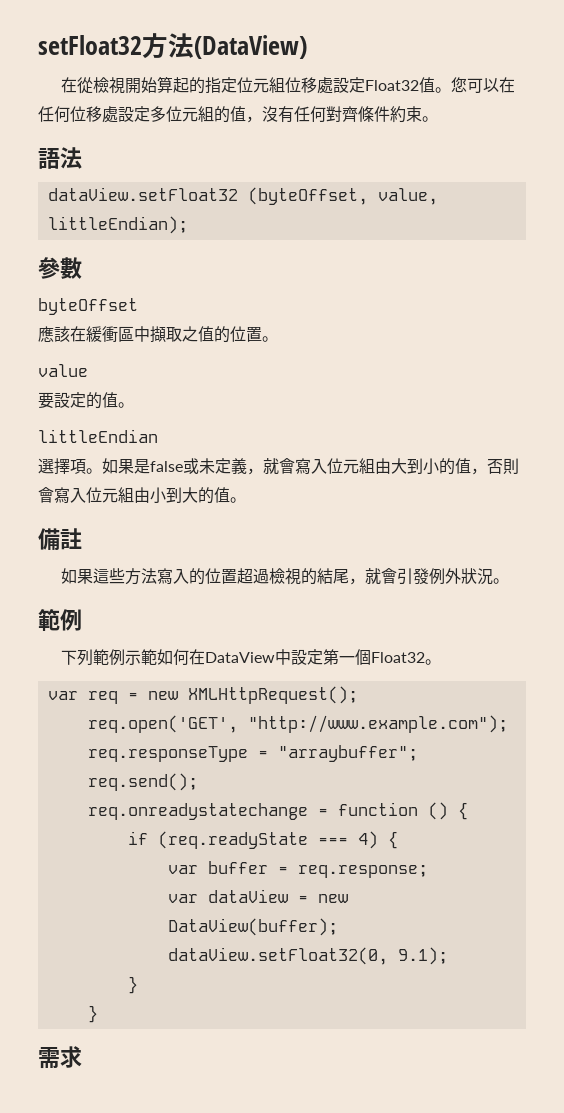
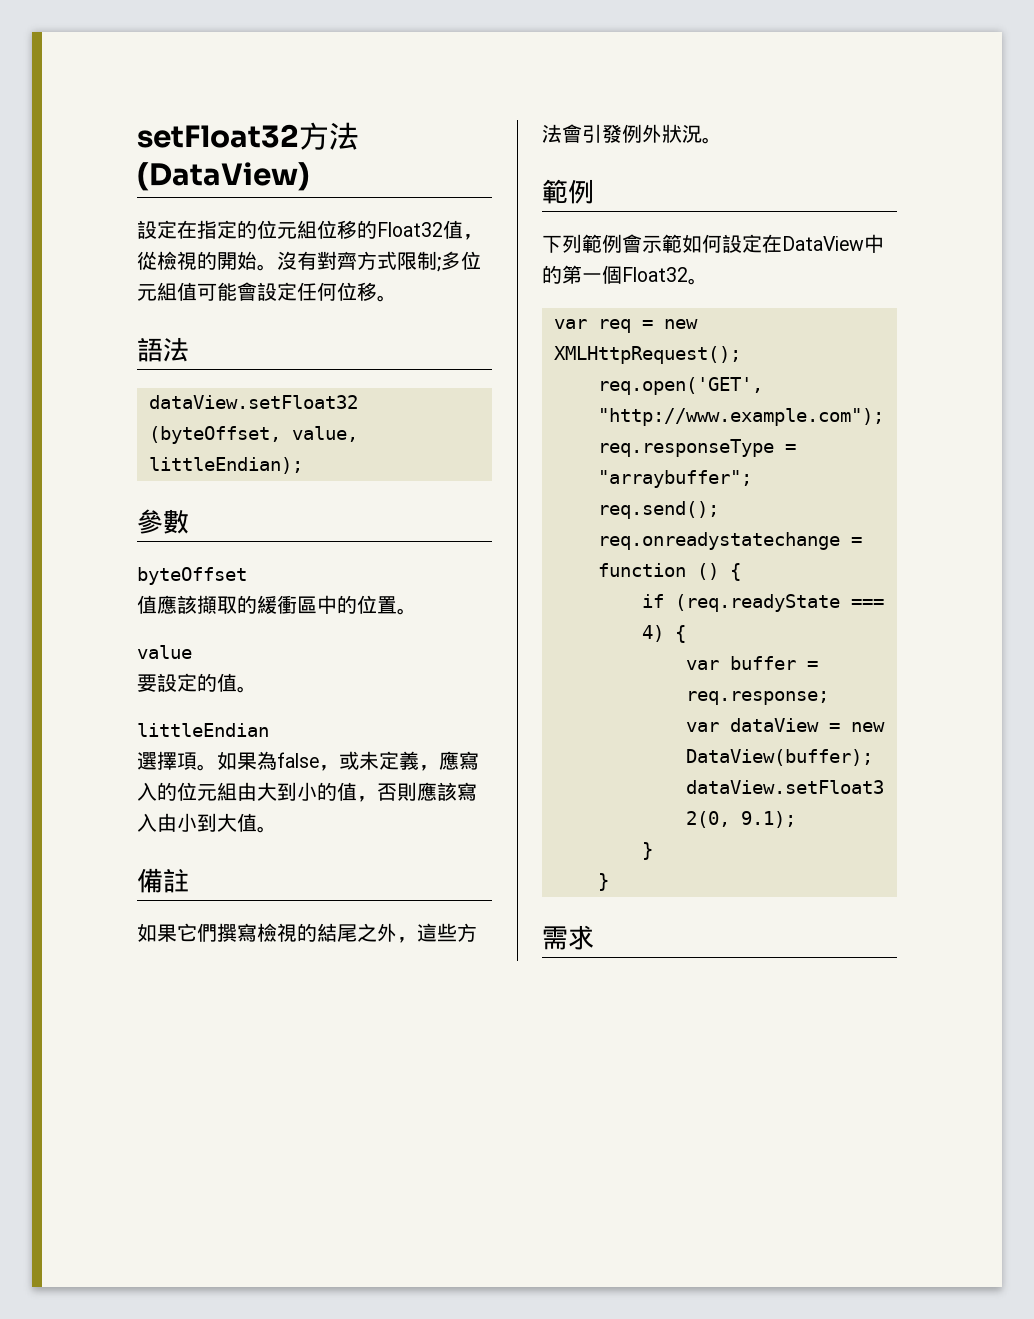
[60,76,515,94] [38,106,422,123] 在從檢視開始算起的指定位元組位移處設定Float32值。您可以在任何位移處設定多位元組的值，沒有任何對齊條件約束 -> [137,220,483,240] [137,251,481,272] [137,282,377,301] 設定在指定的位元組位移的Float32值，從檢視的開始。沒有對齊方式限制;多位元組值可能會設定任何位移
[38,326,214,342] 應該在緩衝區中擷取之值 -> [137,595,337,614] 值應該擷取的緩衝區中
[134,459,183,474] 是false -> [257,751,339,771] 為false，
[263,458,327,475] 就會寫入 -> [439,751,479,770] [137,782,177,801] 應寫入的
[38,487,134,504] 會寫入位元組 -> [417,782,477,801] [137,813,157,832] 應該寫入
[198,487,214,504] 的 -> (237, 822) none
[92,568,381,585] 這些方法寫入的位置超過檢視的結尾，就 -> [177,923,477,943] [542,124,562,143] 它們撰寫檢視的結尾之外，這些方法
(125, 657) none -> [622,234,642,253] 會
(189, 657) none -> [722,234,762,253] 設定
[290,649,323,665] 設定 -> [542,265,562,284] 的

